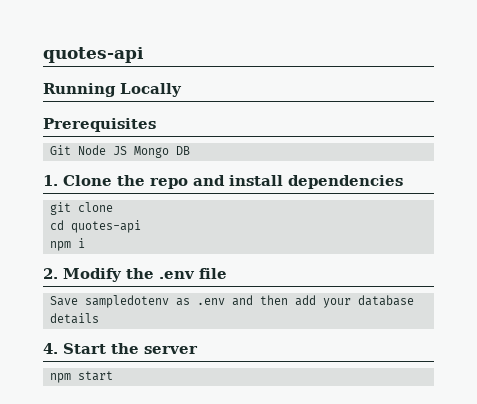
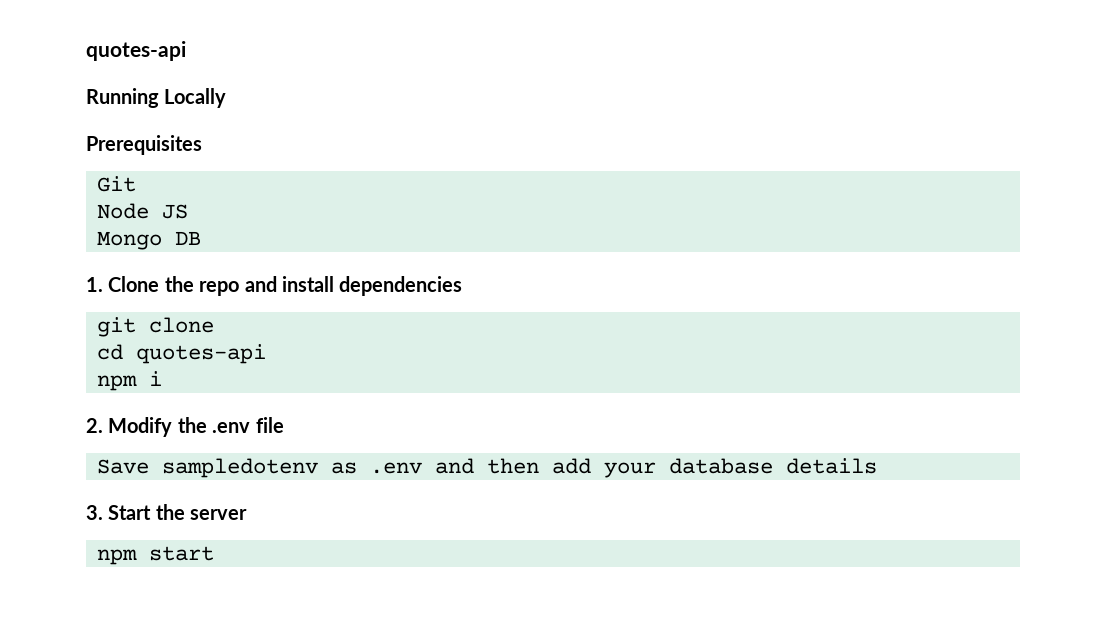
(71, 150) none -> (136, 184) //
(127, 150) none -> (188, 211) //
[43,343,58,354] 4. -> [86,505,103,520] 3.

